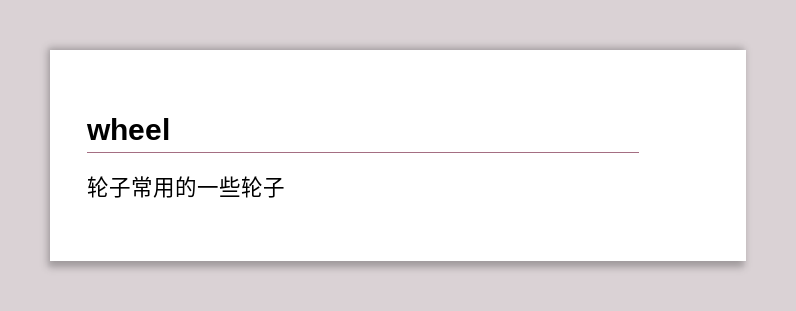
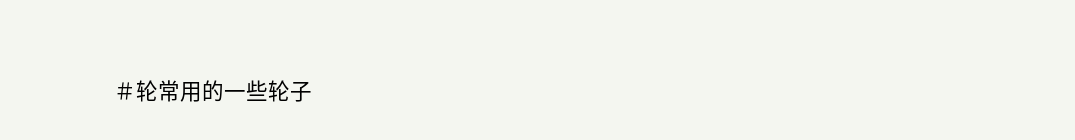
[86,118,170,140] [87,176,131,198] wheel // 轮子 -> [114,80,158,102] ＃轮

